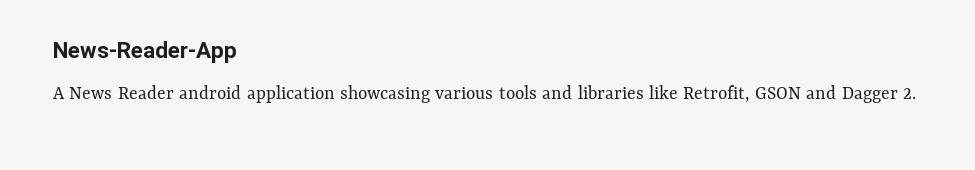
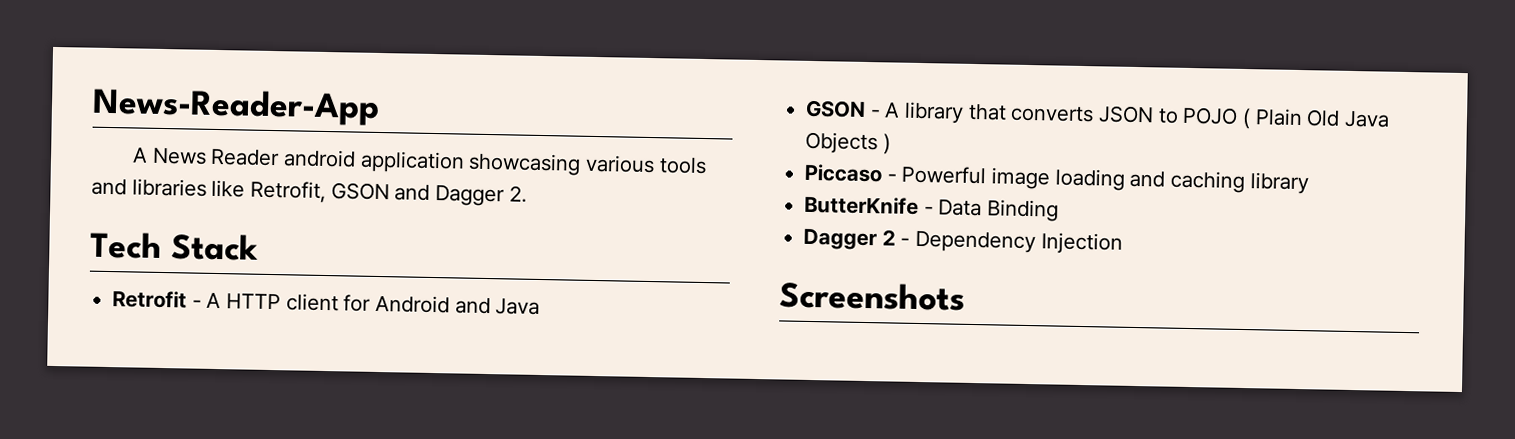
(916, 93) none -> [90,231,259,261] [112,290,541,315] [805,99,1391,130] [805,131,891,155] [804,163,1309,195] [804,195,1060,222] [803,228,1123,255] [779,281,965,311] // Tech Stack // Retrofit - A HTTP client for Android and Java // GSON - A library that converts JSON to POJO ( Plain Old Java Objects ) // Piccaso - Powerful image loading and caching library // ButterKnife - Data Binding // Dagger 2 - Dependency Injection // Screenshots

